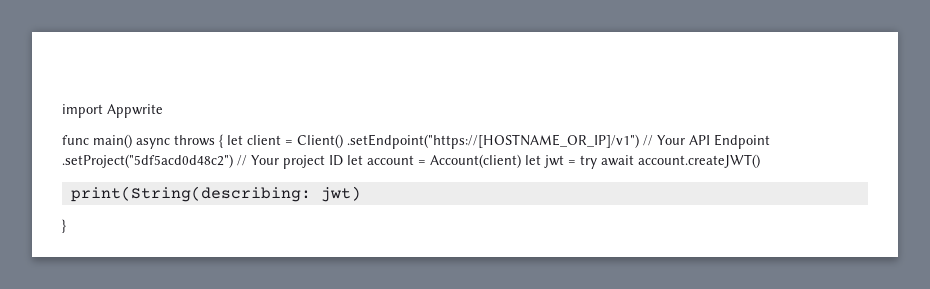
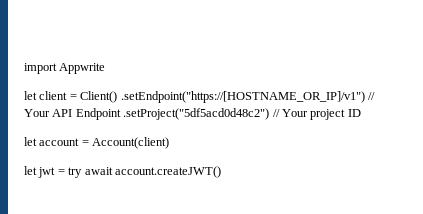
[62,134,223,149] func main() async throws { -> (106, 68) none
(343, 160) none -> (361, 113) //
(521, 161) none -> (170, 143) //
[70,186,361,202] [62,219,66,233] // print(String(describing: jwt) // } -> (221, 172) none

